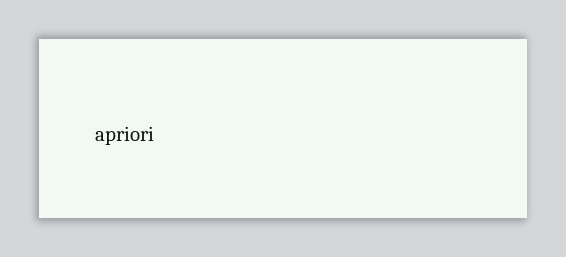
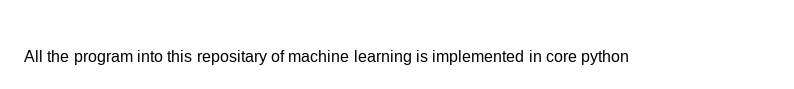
[95,126,154,145] apriori -> [24,50,630,65] All the program into this repositary of machine learning is implemented in core python

